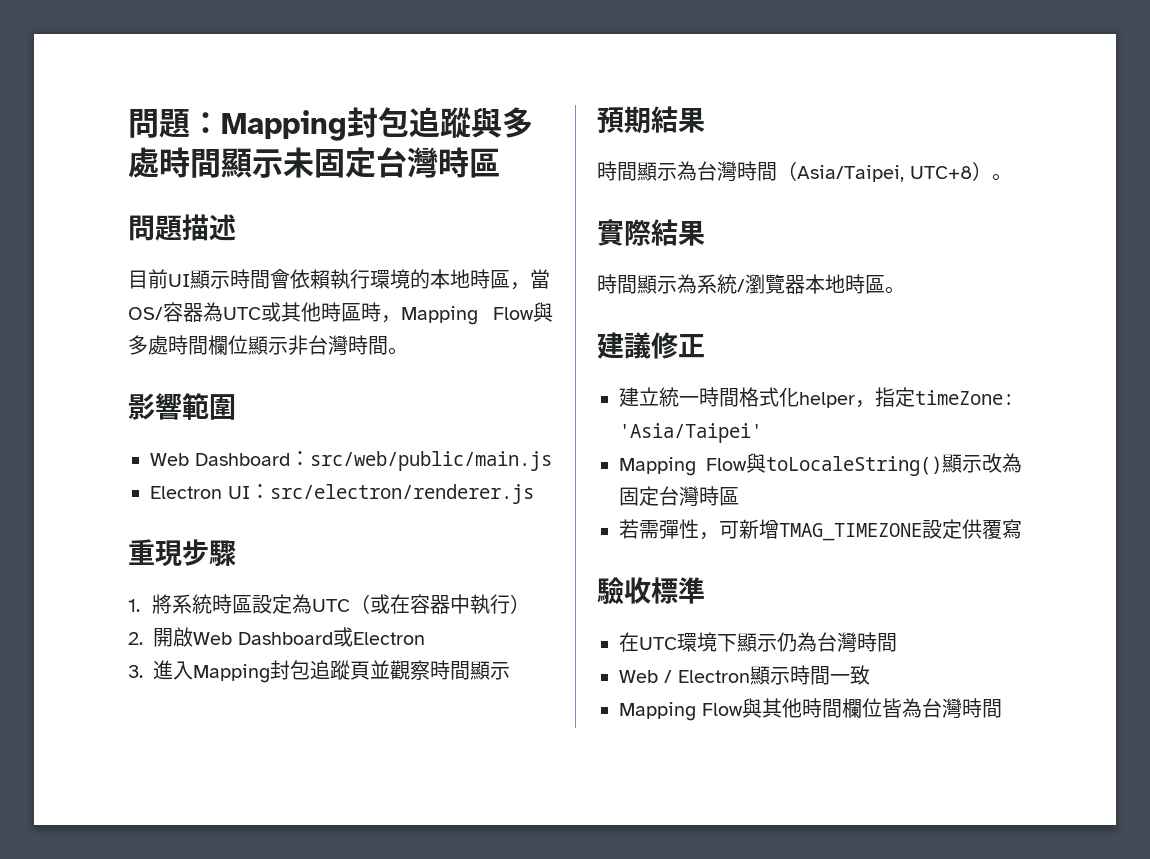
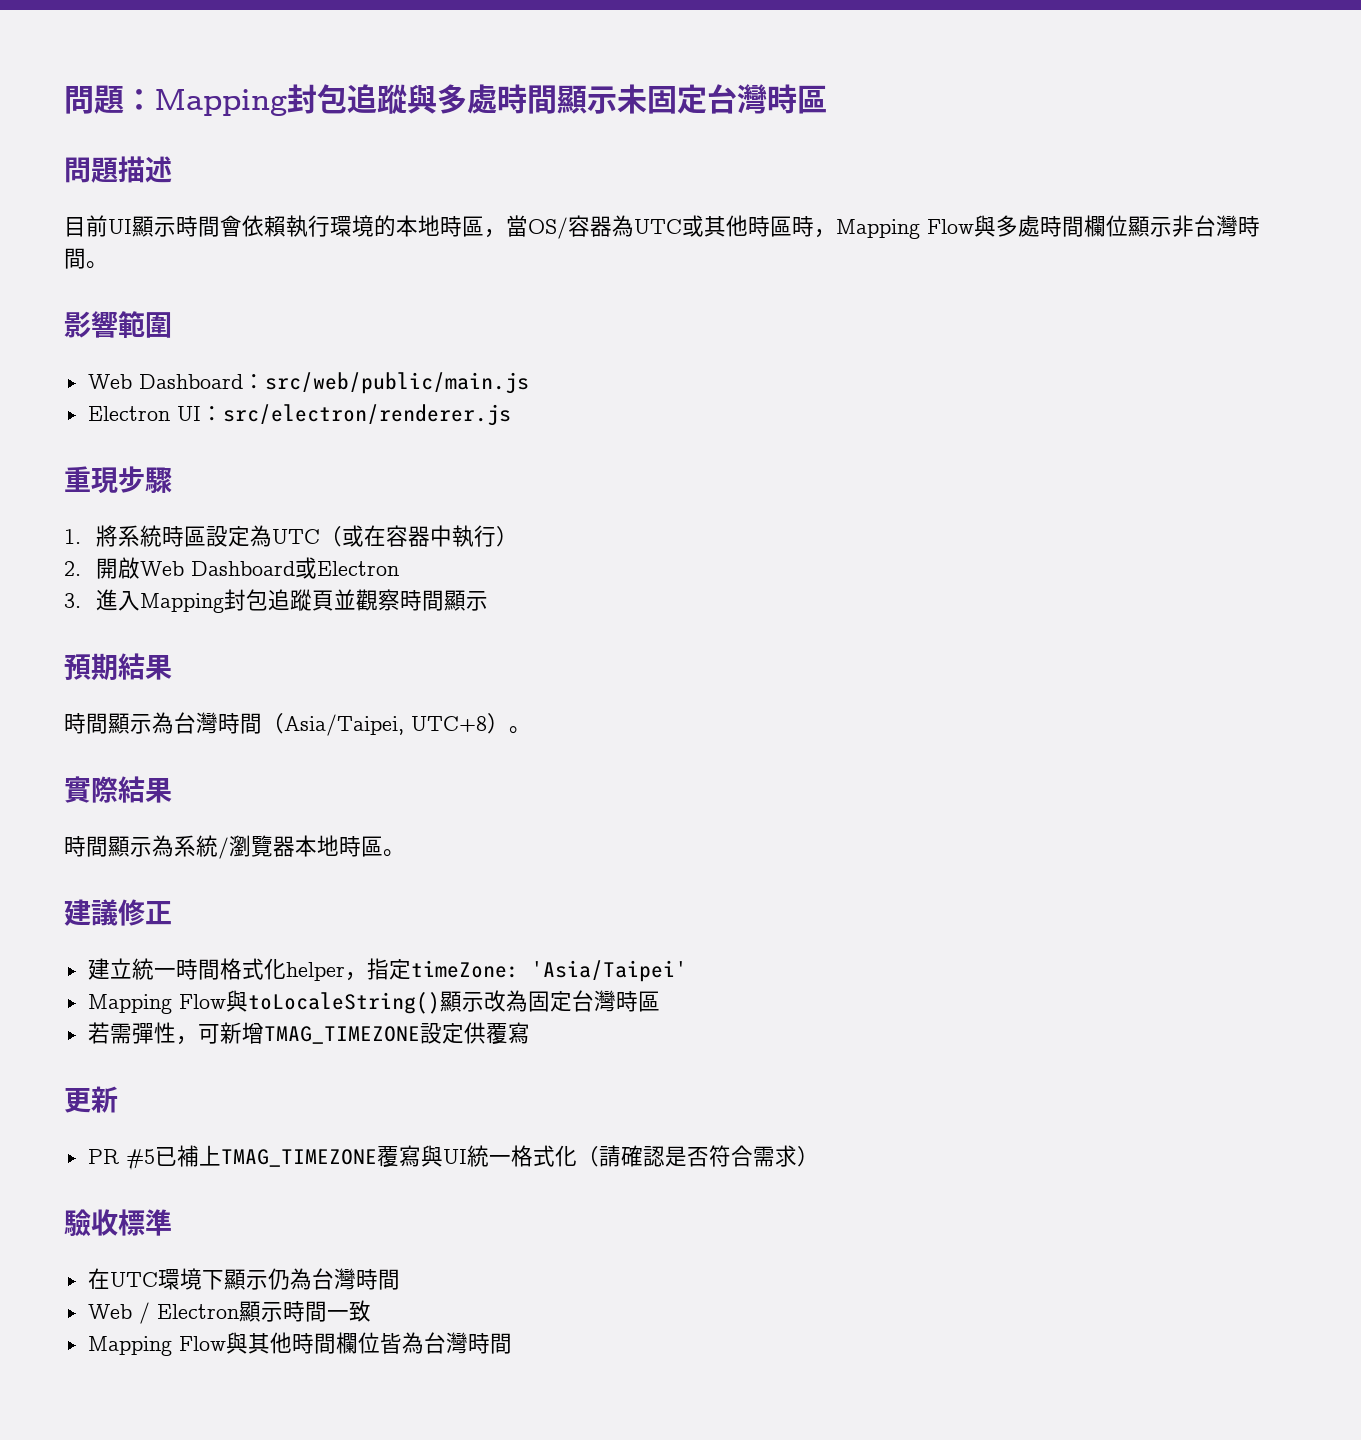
(1022, 529) none -> [64,1086,118,1113] [87,1145,819,1171] // 更新 // PR #5已補上TMAG_TIMEZONE覆寫與UI統一格式化（請確認是否符合需求）

